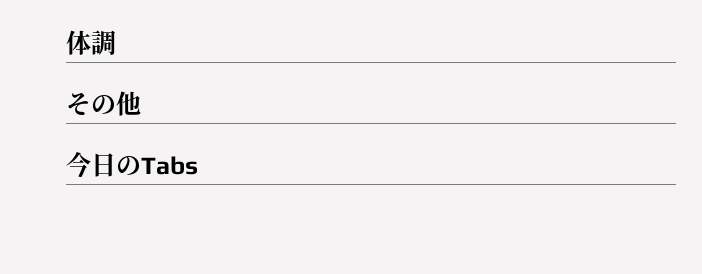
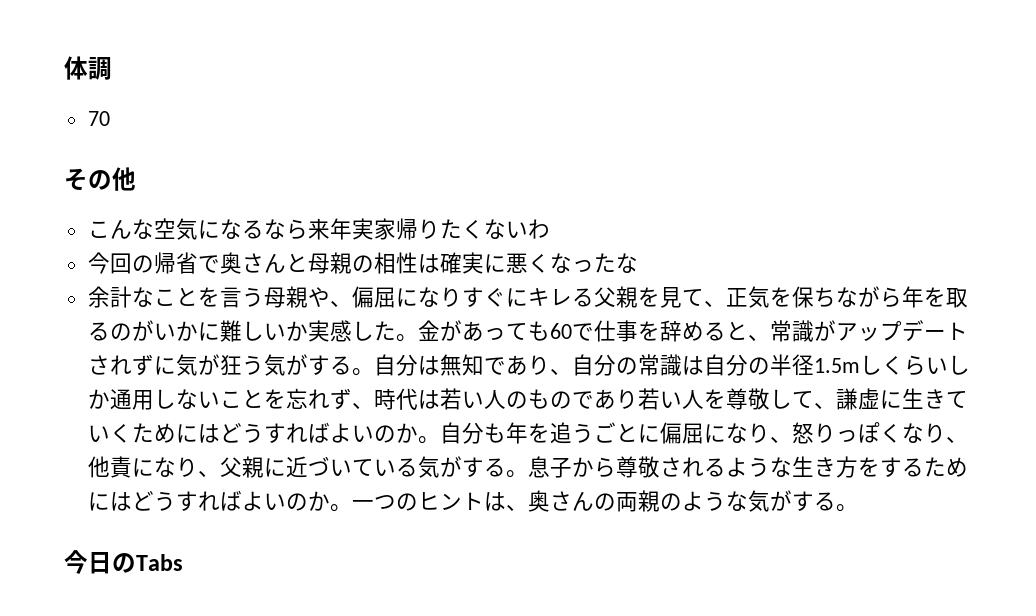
(116, 42) none -> [87,111,110,126] // 70
(141, 103) none -> [87,218,550,240] [87,252,638,274] [87,286,968,308] [87,320,968,342] [87,354,970,376] [87,388,968,410] [87,422,968,444] [87,456,968,478] [87,490,858,512] // こんな空気になるなら来年実家帰りたくないわ // 今回の帰省で奥さんと母親の相性は確実に悪くなったな // 余計なことを言う母親や、偏屈になりすぐにキレる父親を見て、正気を保ちながら年を取るのがいかに難しいか実感した。金があっても60で仕事を辞めると、常識がアップデートされずに気が狂う気がする。自分は無知であり、自分の常識は自分の半径1.5mしくらいしか通用しないことを忘れず、時代は若い人のものであり若い人を尊敬して、謙虚に生きていくためにはどうすればよいのか。自分も年を追うごとに偏屈になり、怒りっぽくなり、他責になり、父親に近づいている気がする。息子から尊敬されるような生き方をするためにはどうすればよいのか。一つのヒントは、奥さんの両親のような気がする。

